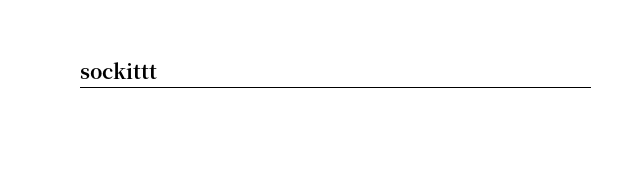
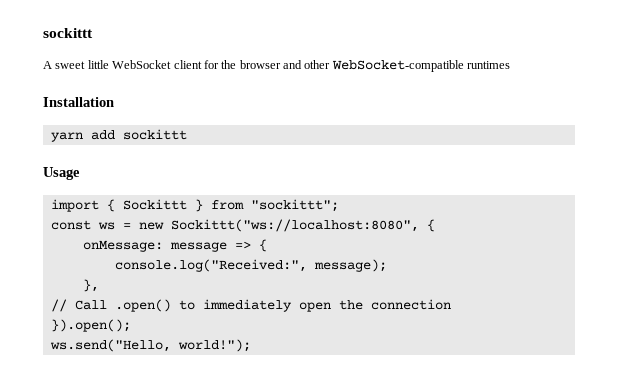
[80,62,157,79] sockittt -> [43,28,93,38] [43,60,511,72] [43,97,114,107] [50,129,187,142] [43,167,80,180] [50,199,339,212] [50,219,435,232] [82,239,267,252] [114,259,387,272] [82,279,99,292] [50,299,451,312] [50,319,131,332] [49,339,251,352] sockittt // A sweet little WebSocket client for the browser and other WebSocket-compatible runtimes // Installation // yarn add sockittt // Usage // import { Sockittt } from "sockittt"; // const ws = new Sockittt("ws://localhost:8080", { // onMessage: message => { // console.log("Received:", message); // }, // // Call .open() to immediately open the connection // }).open(); // ws.send("Hello, world!");

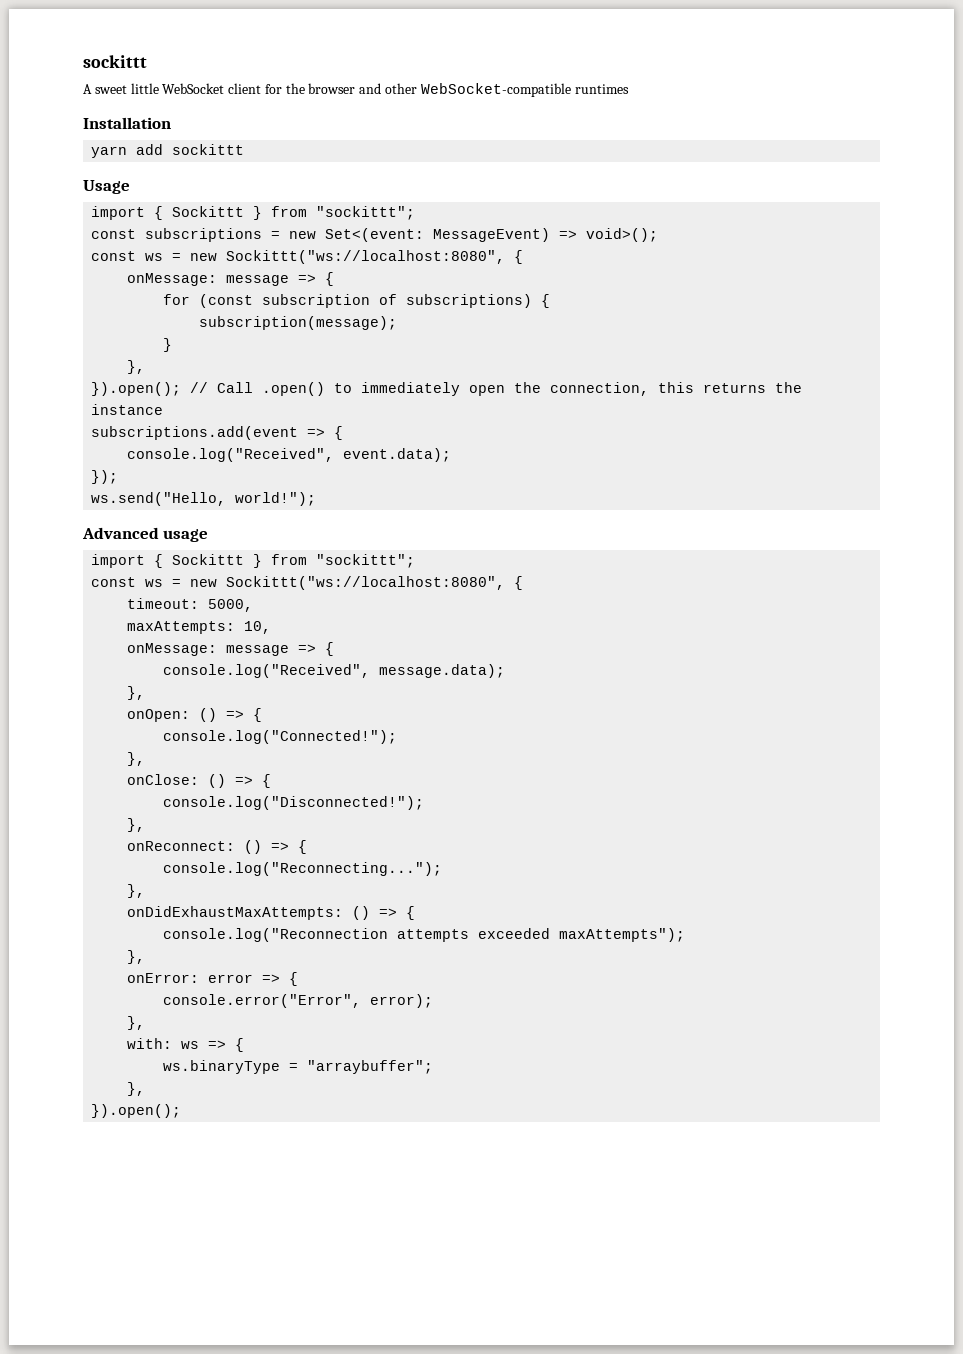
(339, 205) none -> [91,228,659,242] // const subscriptions = new Set<(event: MessageEvent) => void>();
[114,259,387,272] [82,279,99,292] console.log("Received:", message); // }, // -> [163,294,551,308] [199,316,398,330] [163,338,173,352] [127,360,146,374] [91,382,182,396] for (const subscription of subscriptions) { // subscription(message); // } // }, // }).open();
[370,299,451,310] [50,319,131,332] [49,339,251,352] connection // }).open(); // ws.send("Hello, world!"); -> [550,382,803,396] [91,404,164,415] [91,426,344,440] [127,448,452,462] [91,470,119,484] [91,492,317,506] [82,527,209,542] [91,554,416,568] [91,576,524,590] [127,598,254,612] [127,621,272,634] [127,642,335,656] [163,664,506,678] [127,686,146,700] [127,708,263,722] [163,730,398,744] [127,752,146,766] [127,774,272,788] [163,796,425,810] [127,818,146,832] [127,840,308,854] [163,862,443,876] [127,884,146,898] [127,906,416,920] [163,928,686,942] [127,950,146,964] [127,972,299,986] [163,994,434,1008] [127,1016,146,1030] [127,1038,245,1052] [163,1060,434,1074] [127,1082,146,1096] [91,1104,182,1118] connection, this returns the instance // subscriptions.add(event => { // console.log("Received", event.data); // }); // ws.send("Hello, world!"); // Advanced usage // import { Sockittt } from "sockittt"; // const ws = new Sockittt("ws://localhost:8080", { // timeout: 5000, // maxAttempts: 10, // onMessage: message => { // console.log("Received", message.data); // }, // onOpen: () => { // console.log("Connected!"); // }, // onClose: () => { // console.log("Disconnected!"); // }, // onReconnect: () => { // console.log("Reconnecting..."); // }, // onDidExhaustMaxAttempts: () => { // console.log("Reconnection attempts exceeded maxAttempts"); // }, // onError: error => { // console.error("Error", error); // }, // with: ws => { // ws.binaryType = "arraybuffer"; // }, // }).open();

